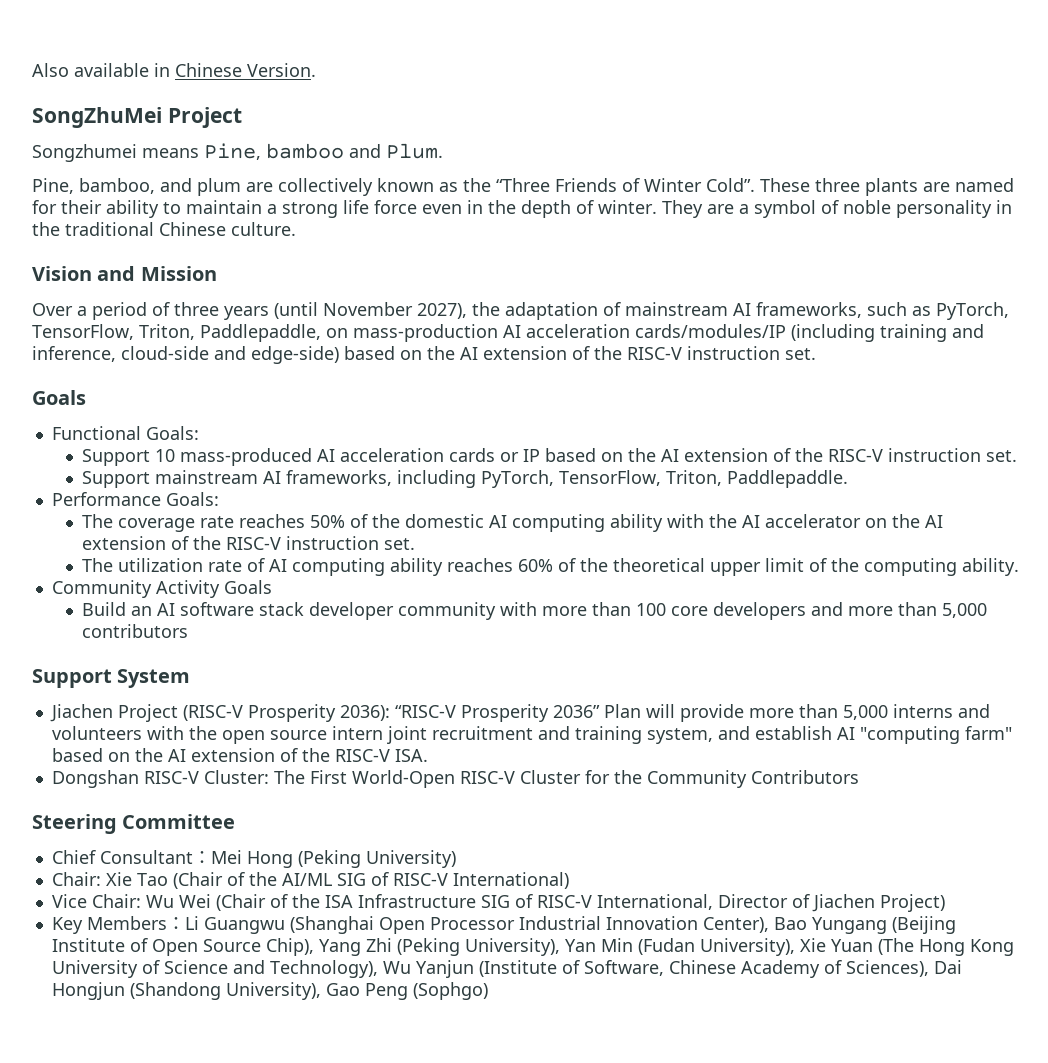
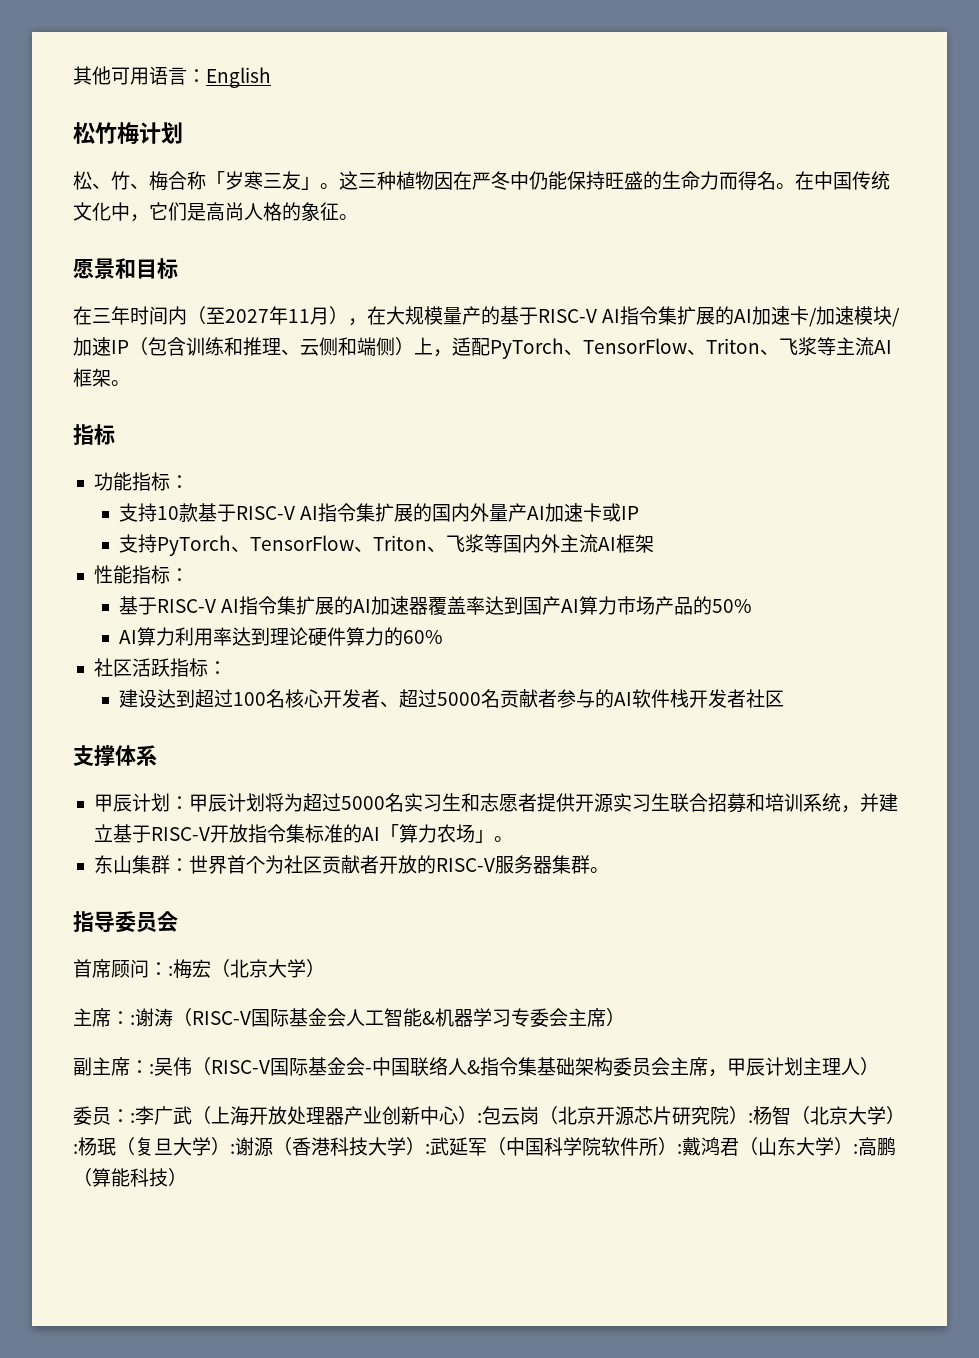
[32,63,316,77] [32,107,242,128] [32,143,443,162] [32,178,1014,196] [32,200,1012,218] [32,222,296,236] [32,266,217,281] [32,302,1009,320] [32,324,984,342] [32,346,816,364] [32,390,86,405] [51,426,199,440] [82,448,1018,466] [82,470,849,488] [51,492,219,506] [82,514,944,532] [82,536,416,550] [82,558,1020,576] [51,580,272,598] [82,602,988,620] [82,624,189,638] [32,669,191,688] [49,704,990,722] [51,726,1012,744] [51,748,428,762] [51,770,859,788] [32,814,236,834] [51,850,456,868] [51,872,569,889] [51,894,945,912] [51,916,956,934] [51,938,1014,956] [51,960,962,978] [51,982,488,1000] Also available in Chinese Version. // SongZhuMei Project // Songzhumei means Pine, bamboo and Plum. // Pine, bamboo, and plum are collectively known as the “Three Friends of Winter Cold”. These three plants are named for their ability to maintain a strong life force even in the depth of winter. They are a symbol of noble personality in the traditional Chinese culture. // Vision and Mission // Over a period of three years (until November 2027), the adaptation of mainstream AI frameworks, such as PyTorch, TensorFlow, Triton, Paddlepaddle, on mass-production AI acceleration cards/modules/IP (including training and inference, cloud-side and edge-side) based on the AI extension of the RISC-V instruction set. // Goals // Functional Goals: // Support 10 mass-produced AI acceleration cards or IP based on the AI extension of the RISC-V instruction set. // Support mainstream AI frameworks, including PyTorch, TensorFlow, Triton, Paddlepaddle. // Performance Goals: // The coverage rate reaches 50% of the domestic AI computing ability with the AI accelerator on the AI extension of the RISC-V instruction set. // The utilization rate of AI computing ability reaches 60% of the theoretical upper limit of the computing ability. // Community Activity Goals // Build an AI software stack developer community with more than 100 core developers and more than 5,000 contributors // Support System // Jiachen Project (RISC-V Prosperity 2036): “RISC-V Prosperity 2036” Plan will provide more than 5,000 interns and volunteers with the open source intern joint recruitment and training system, and establish AI "computing farm" based on the AI extension of the RISC-V ISA. // Dongshan RISC-V Cluster: The First World-Open RISC-V Cluster for the Community Contributors // Steering Committee // Chief Consultant：Mei Hong (Peking University) // Chair: Xie Tao (Chair of the AI/ML SIG of RISC-V International) // Vice Chair: Wu Wei (Chair of the ISA Infrastructure SIG of RISC-V International, Director of Jiachen Project) // Key Members：Li Guangwu (Shanghai Open Processor Industrial Innovation Center), Bao Yungang (Beijing Institute of Open Source Chip), Yang Zhi (Peking University), Yan Min (Fudan University), Xie Yuan (The Hong Kong University of Science and Technology), Wu Yanjun (Institute of Software, Chinese Academy of Sciences), Dai Hongjun (Shandong University), Gao Peng (Sophgo) -> [73,66,271,88] [73,122,183,144] [73,171,890,191] [73,202,358,222] [73,258,178,279] [73,306,901,327] [73,337,892,359] [73,368,130,387] [73,424,115,445] [93,472,189,491] [119,503,640,522] [119,534,655,556] [93,565,189,584] [119,596,753,615] [119,627,444,646] [93,658,227,677] [119,689,785,708] [73,745,157,766] [93,793,898,813] [93,824,513,843] [93,855,609,874] [73,911,178,933] [73,959,325,979] [73,1008,625,1027] [73,1057,879,1077] [73,1106,905,1126] [73,1137,896,1157] [73,1168,187,1187] 其他可用语言：English // 松竹梅计划 // 松、竹、梅合称「岁寒三友」。这三种植物因在严冬中仍能保持旺盛的生命力而得名。在中国传统文化中，它们是高尚人格的象征。 // 愿景和目标 // 在三年时间内（至2027年11月），在大规模量产的基于RISC-V AI指令集扩展的AI加速卡/加速模块/加速IP（包含训练和推理、云侧和端侧）上，适配PyTorch、TensorFlow、Triton、飞浆等主流AI框架。 // 指标 // 功能指标： // 支持10款基于RISC-V AI指令集扩展的国内外量产AI加速卡或IP // 支持PyTorch、TensorFlow、Triton、飞浆等国内外主流AI框架 // 性能指标： // 基于RISC-V AI指令集扩展的AI加速器覆盖率达到国产AI算力市场产品的50% // AI算力利用率达到理论硬件算力的60% // 社区活跃指标： // 建设达到超过100名核心开发者、超过5000名贡献者参与的AI软件栈开发者社区 // 支撑体系 // 甲辰计划：甲辰计划将为超过5000名实习生和志愿者提供开源实习生联合招募和培训系统，并建立基于RISC-V开放指令集标准的AI「算力农场」。 // 东山集群：世界首个为社区贡献者开放的RISC-V服务器集群。 // 指导委员会 // 首席顾问：:梅宏（北京大学） // 主席：:谢涛（RISC-V国际基金会人工智能&机器学习专委会主席） // 副主席：:吴伟（RISC-V国际基金会-中国联络人&指令集基础架构委员会主席，甲辰计划主理人） // 委员：:李广武（上海开放处理器产业创新中心）:包云岗（北京开源芯片研究院）:杨智（北京大学）:杨珉（复旦大学）:谢源（香港科技大学）:武延军（中国科学院软件所）:戴鸿君（山东大学）:高鹏（算能科技）

